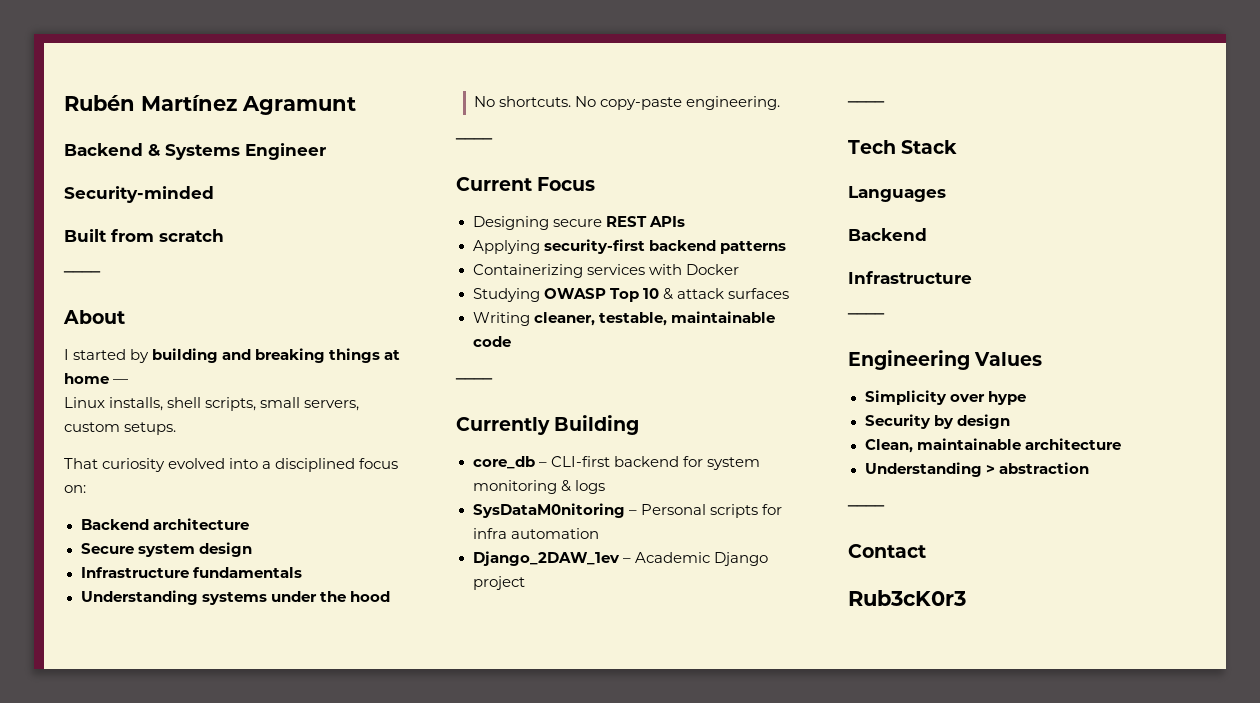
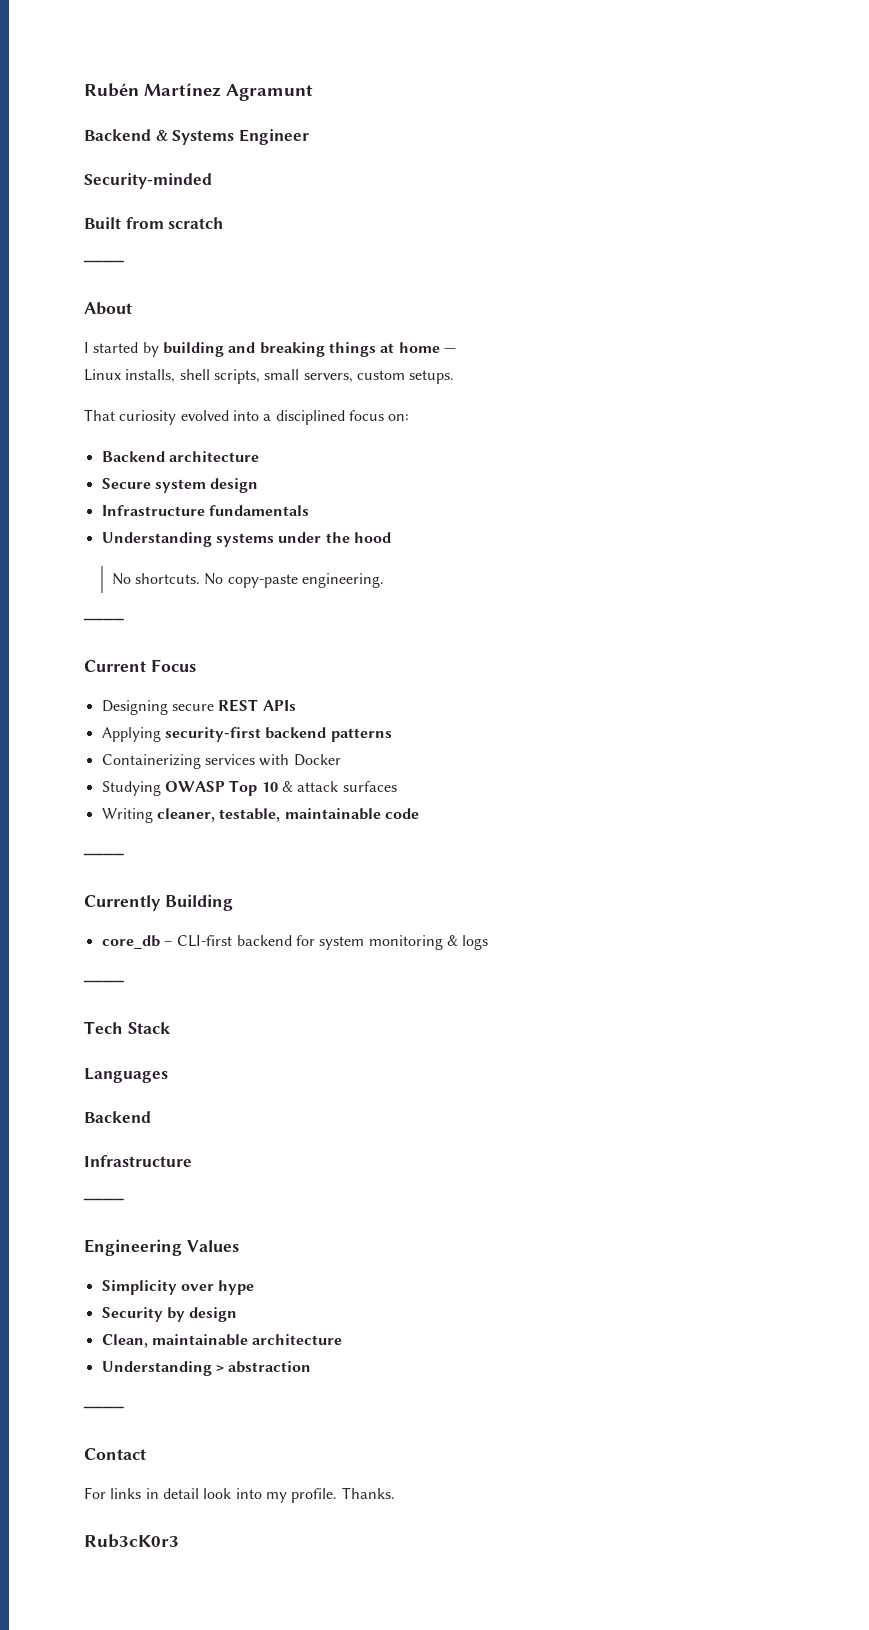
[472,503,782,518] [472,528,599,539] [472,551,768,566] [472,576,525,590] // SysDataM0nitoring – Personal scripts for infra automation // Django_2DAW_1ev – Academic Django project -> (489, 942) none
(926, 551) none -> [84,1487,395,1503] // For links in detail look into my profile. Thanks.

